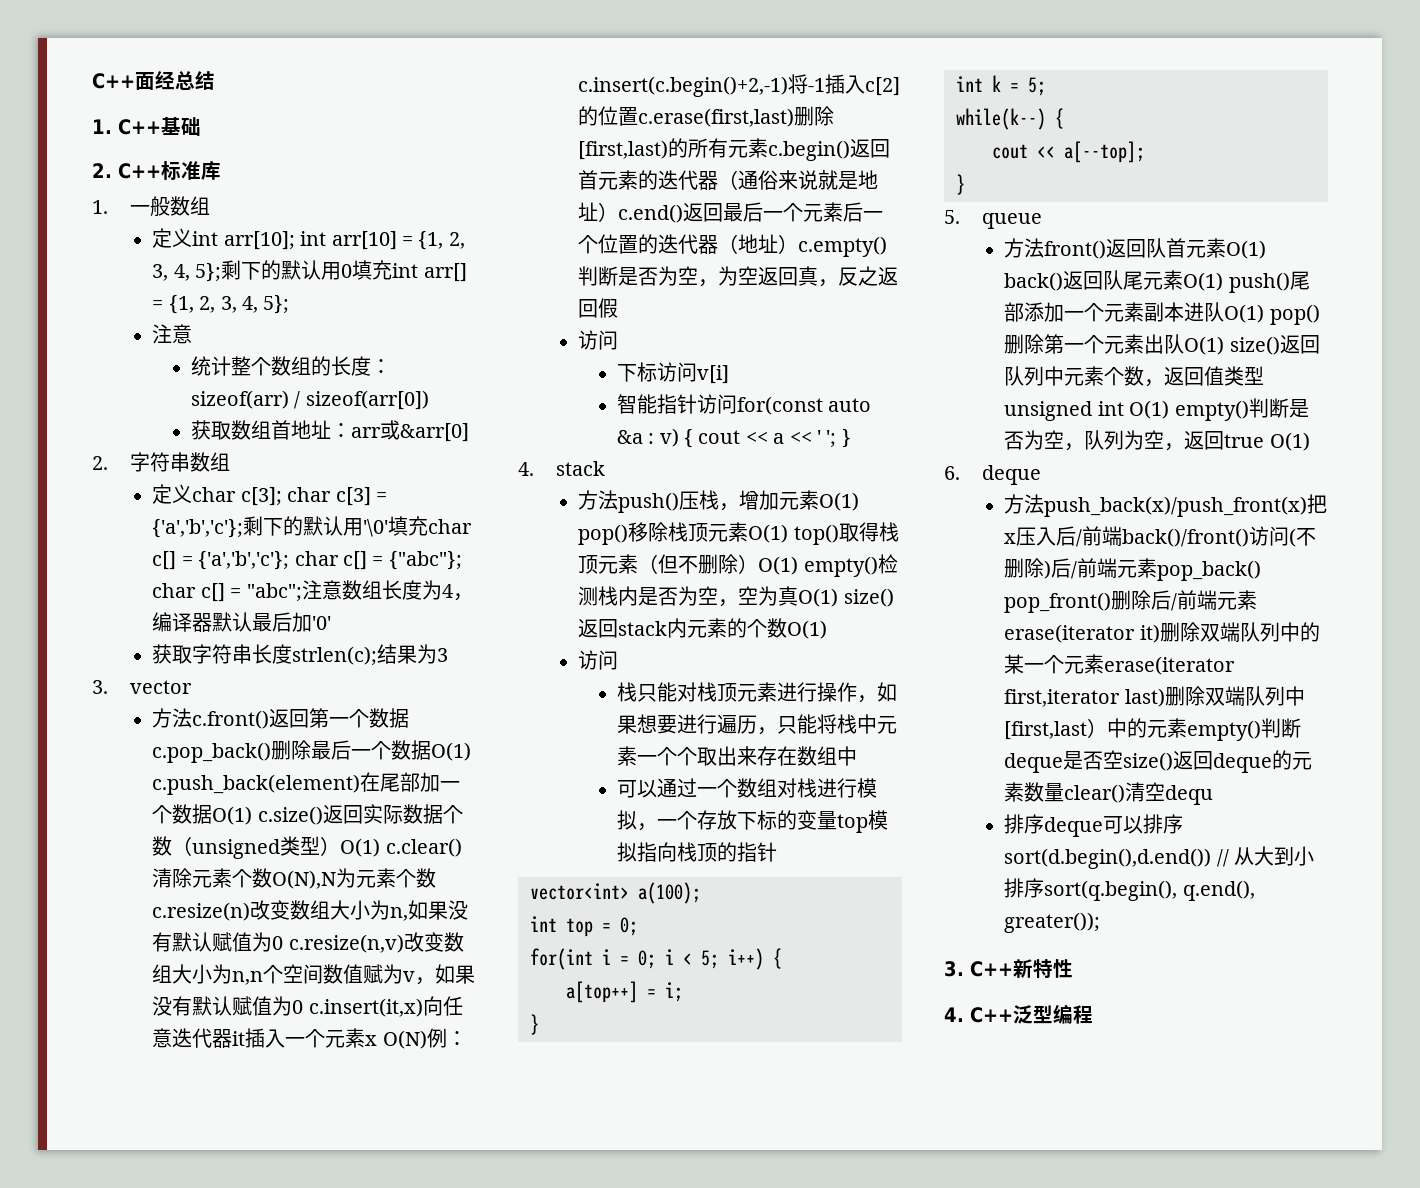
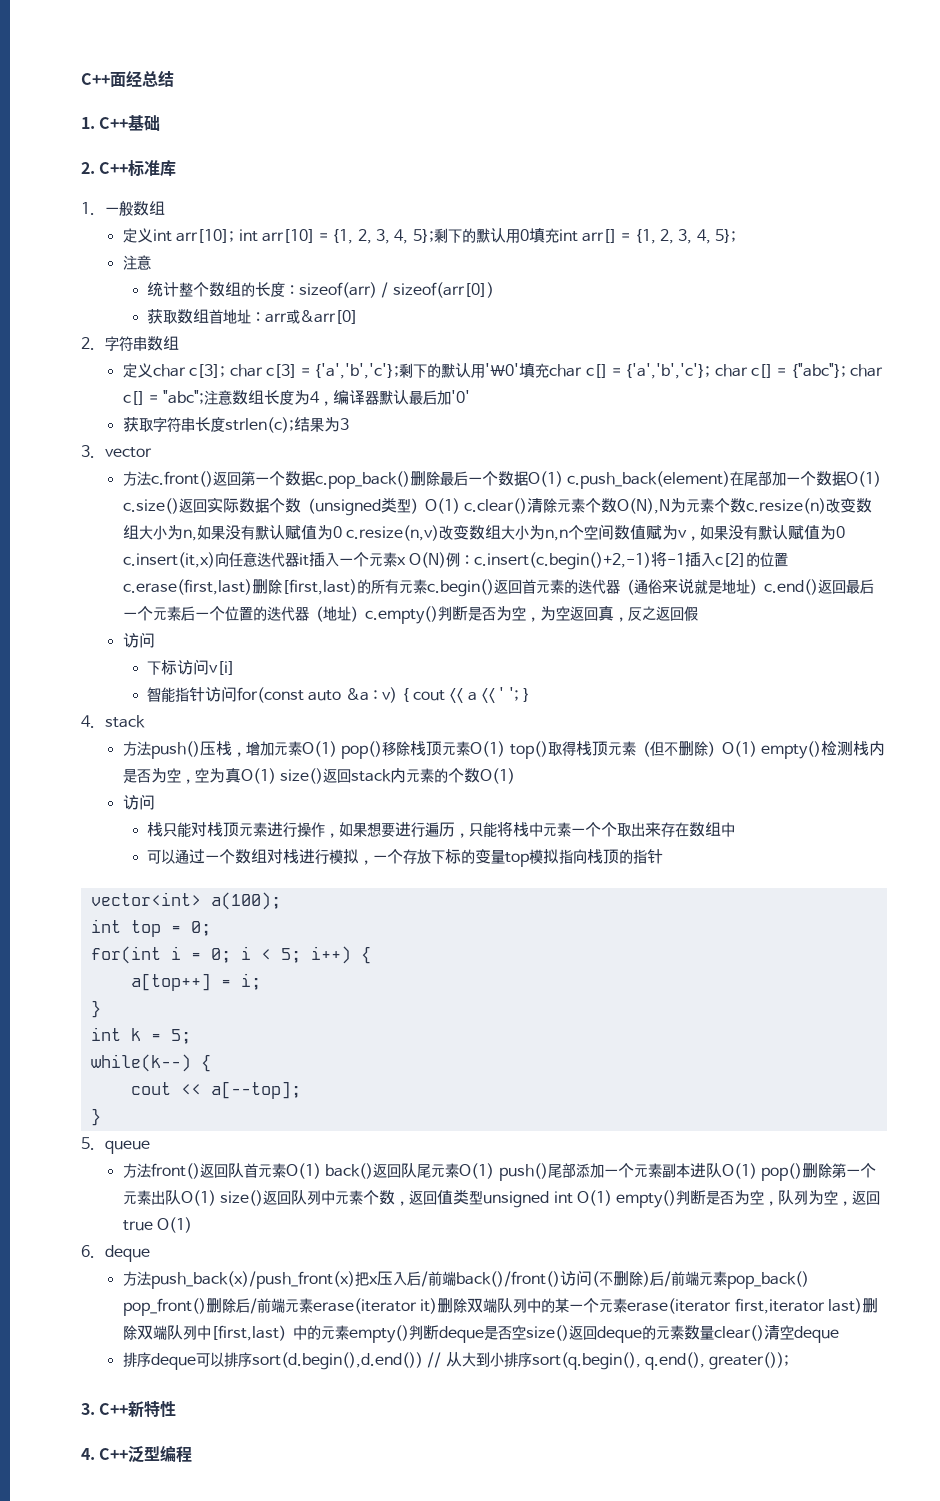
[1165,785,1214,805] dequ -> [793,1326,839,1343] deque

